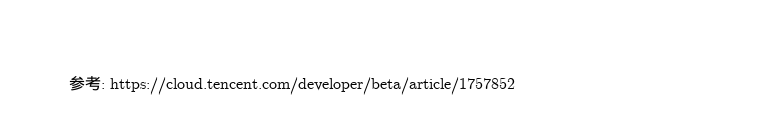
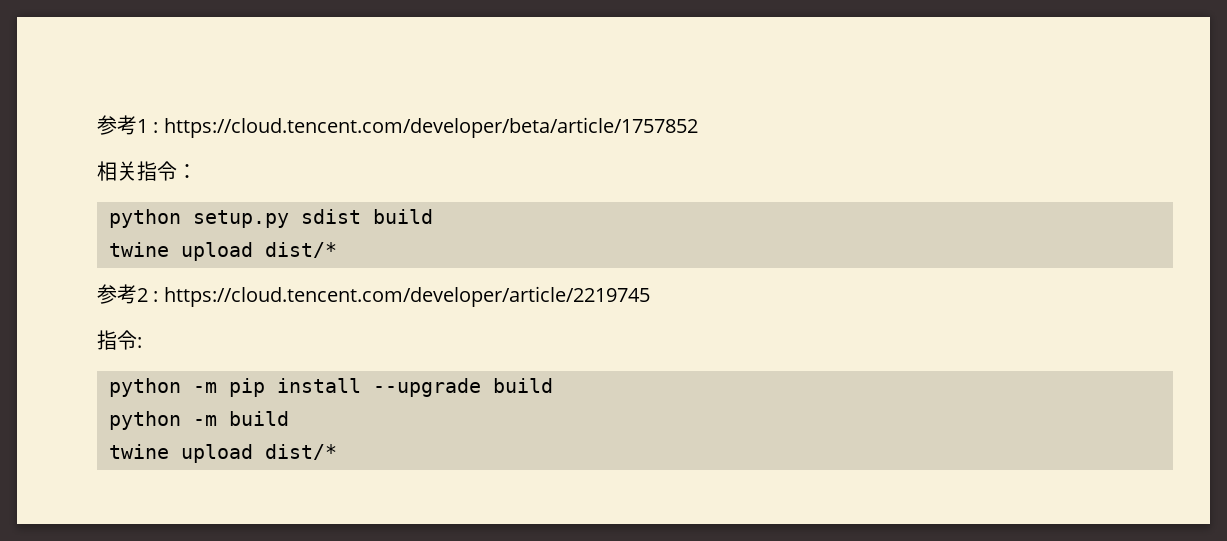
[69,76,101,91] 参考 -> [97,115,148,135] 参考1
(515, 86) none -> [97,161,197,181] [109,209,433,228] [109,242,337,261] [97,284,650,307] [97,330,142,350] [109,378,553,397] [109,411,289,430] [109,444,337,463] // 相关指令： // python setup.py sdist build // twine upload dist/* // 参考2 : https://cloud.tencent.com/developer/article/2219745 // 指令: // python -m pip install --upgrade build // python -m build // twine upload dist/*

